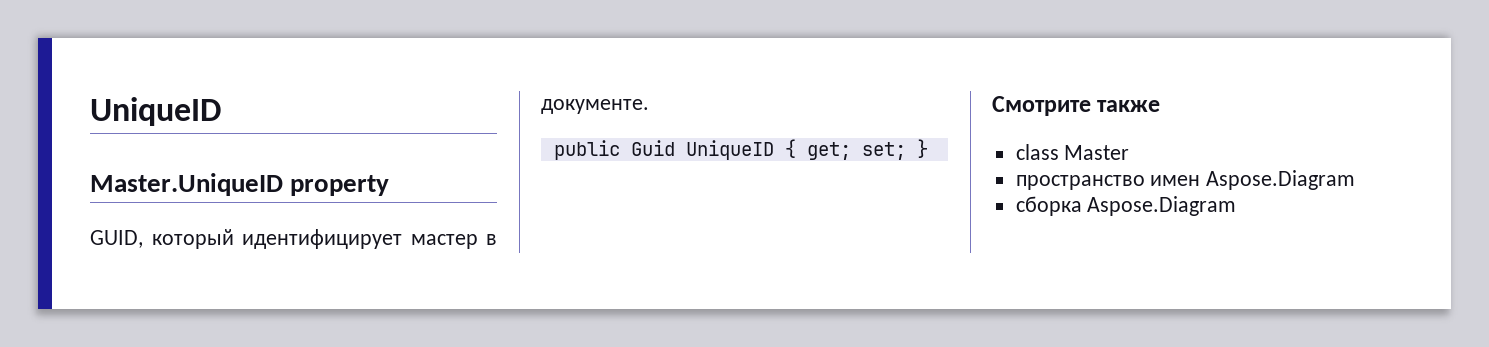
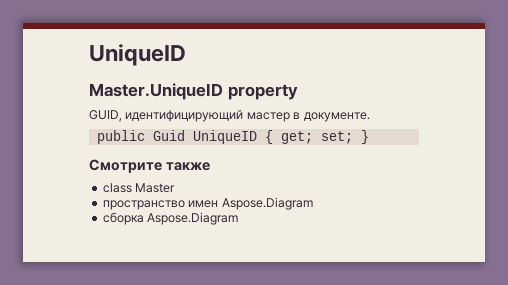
[151,229,402,249] который идентифицирует -> [125,110,244,122] идентифицирующий

